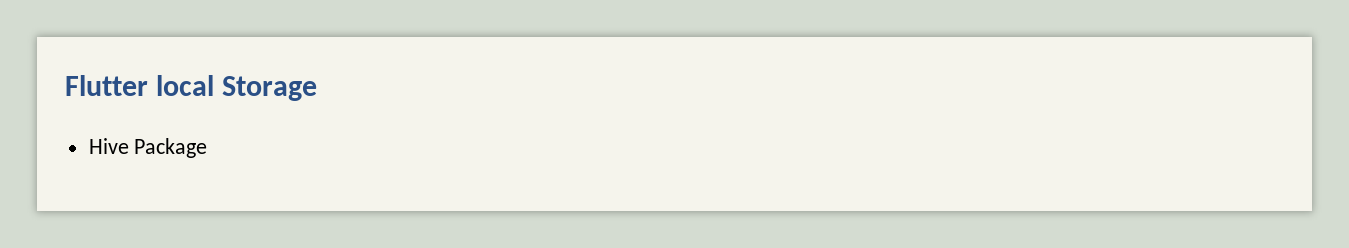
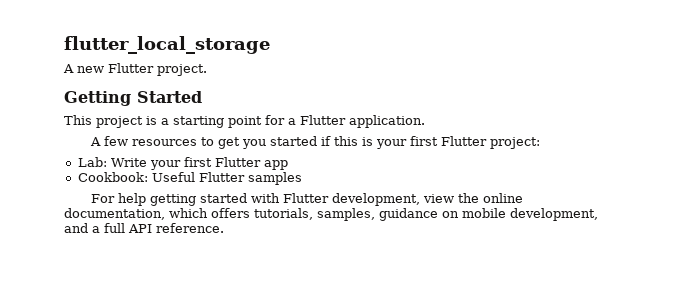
[65,75,318,101] [88,138,208,158] Flutter local Storage // Hive Package -> [64,36,270,54] [63,63,207,76] [64,91,202,106] [64,115,425,128] [89,136,540,149] [77,157,288,170] [77,172,302,185] [90,193,523,206] [64,208,598,221] [64,223,224,233] flutter_local_storage // A new Flutter project. // Getting Started // This project is a starting point for a Flutter application. // A few resources to get you started if this is your first Flutter project: // Lab: Write your first Flutter app // Cookbook: Useful Flutter samples // For help getting started with Flutter development, view the online documentation, which offers tutorials, samples, guidance on mobile development, and a full API reference.

